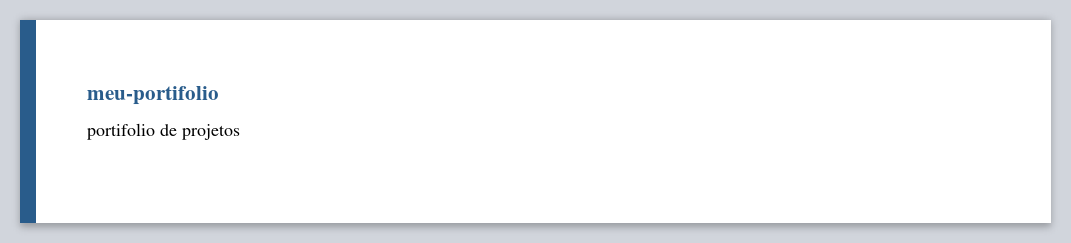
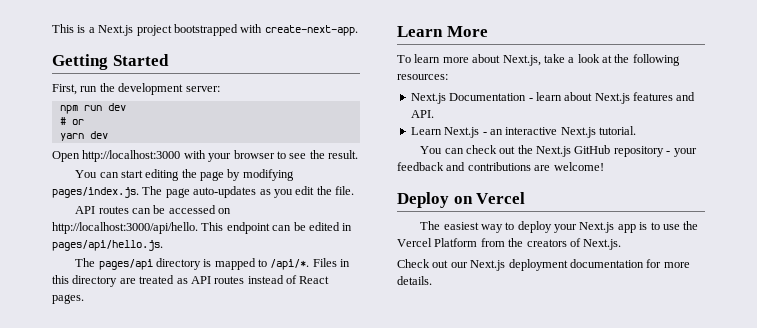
[87,86,219,105] [87,123,240,140] meu-portifolio // portifolio de projetos -> [52,24,358,36] [52,54,169,70] [52,83,220,95] [59,103,126,114] [59,117,84,125] [59,131,108,141] [52,150,358,162] [75,169,294,181] [52,186,354,198] [75,205,232,214] [52,222,353,234] [52,240,163,251] [75,258,351,270] [52,275,330,287] [52,294,84,304] [397,26,488,37] [397,54,680,66] [397,74,448,80] [410,92,696,104] [410,110,434,118] [410,126,636,138] [420,145,697,157] [397,162,604,171] [397,192,526,208] [420,221,699,233] [397,238,622,250] [397,259,690,271] [397,276,432,285] This is a Next.js project bootstrapped with create-next-app. // Getting Started // First, run the development server: // npm run dev // # or // yarn dev // Open http://localhost:3000 with your browser to see the result. // You can start editing the page by modifying pages/index.js. The page auto-updates as you edit the file. // API routes can be accessed on http://localhost:3000/api/hello. This endpoint can be edited in pages/api/hello.js. // The pages/api directory is mapped to /api/*. Files in this directory are treated as API routes instead of React pages. // Learn More // To learn more about Next.js, take a look at the following resources: // Next.js Documentation - learn about Next.js features and API. // Learn Next.js - an interactive Next.js tutorial. // You can check out the Next.js GitHub repository - your feedback and contributions are welcome! // Deploy on Vercel // The easiest way to deploy your Next.js app is to use the Vercel Platform from the creators of Next.js. // Check out our Next.js deployment documentation for more details.

